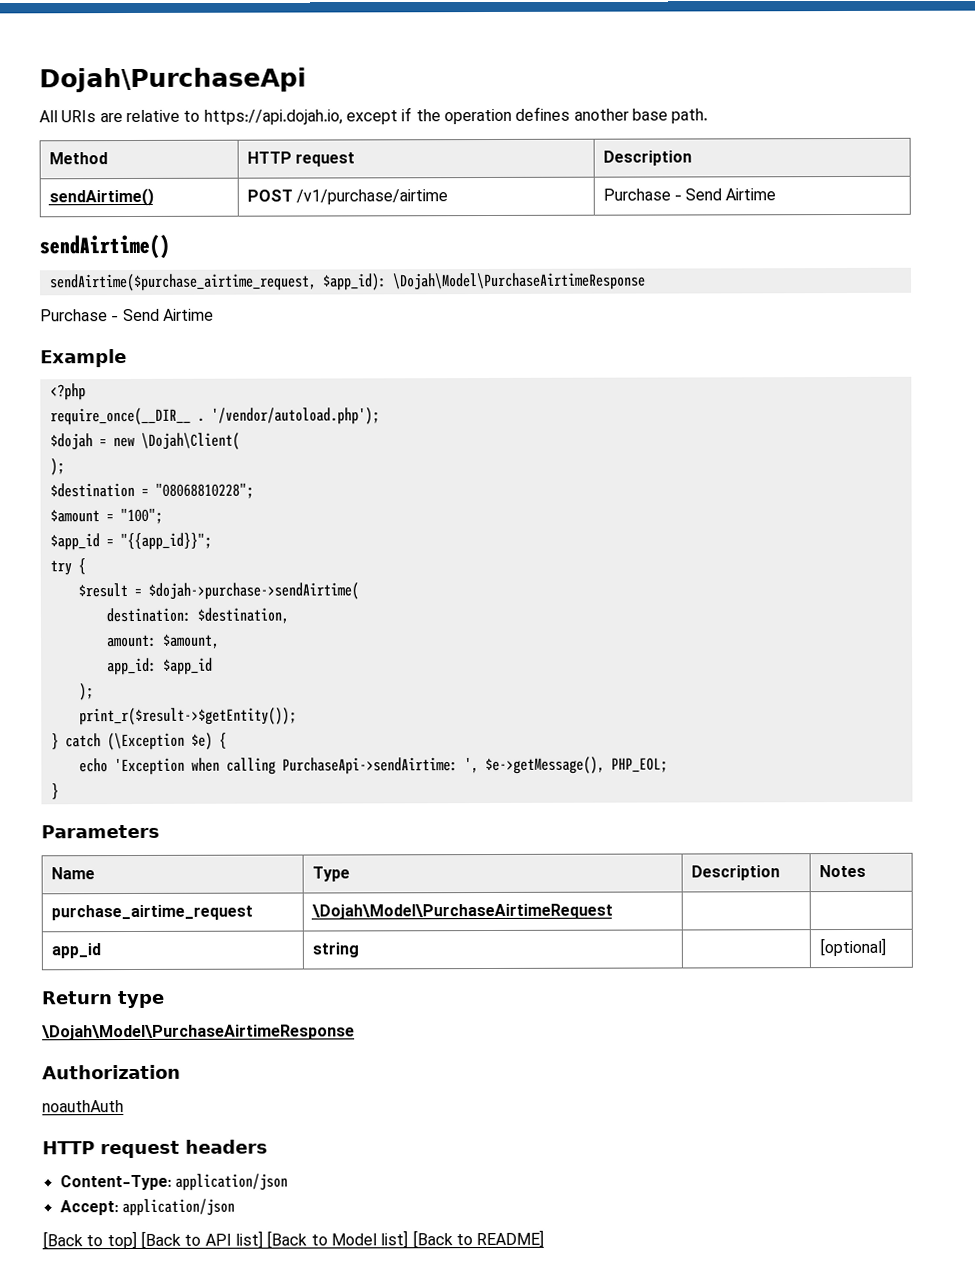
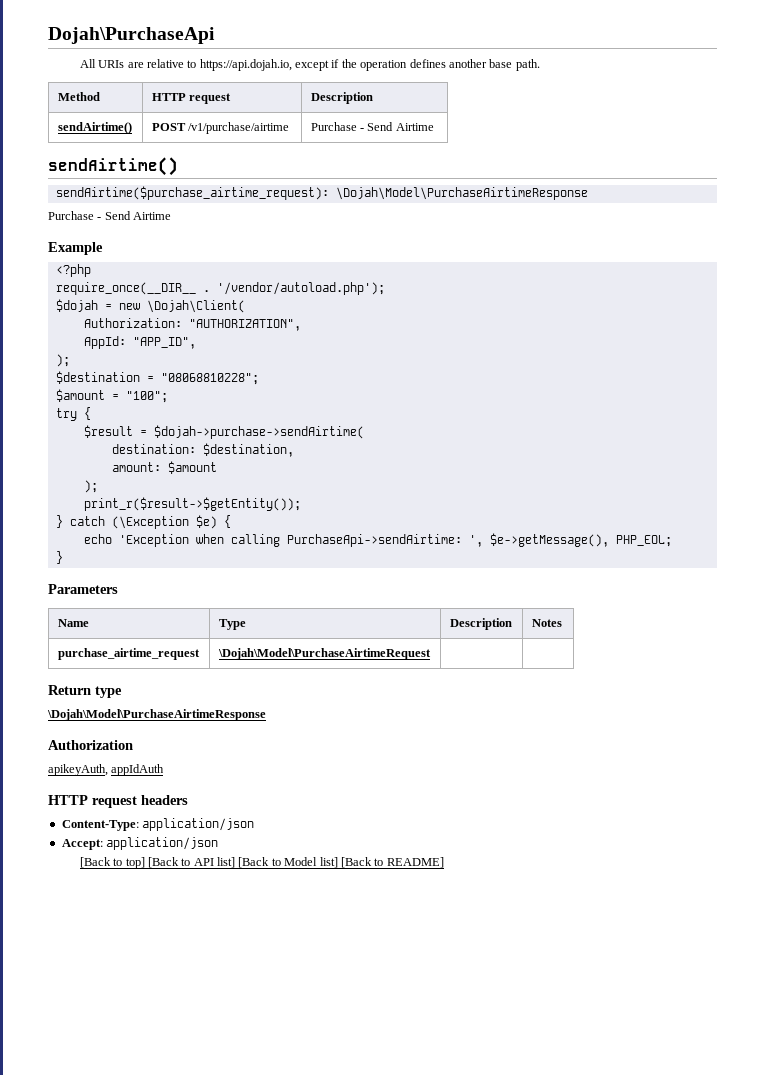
[48,273,387,292] sendAirtime($purchase_airtime_request, $app_id): -> [55,186,329,200] sendAirtime($purchase_airtime_request):
(240, 441) none -> [83,318,301,331] [83,336,196,349] // Authorization: "AUTHORIZATION", // AppId: "APP_ID",
[49,532,212,551] // $app_id = "{{app_id}}"; -> (168, 397) none
[161,633,220,649] [106,657,213,676] $amount, // app_id: $app_id -> [167,461,217,474] $amount
[50,943,101,959] [311,942,359,958] [818,937,886,957] // app_id | string | | [optional] -> (431, 654) none
[42,1100,124,1113] noauthAuth -> [48,764,165,776] apikeyAuth, appIdAuth

